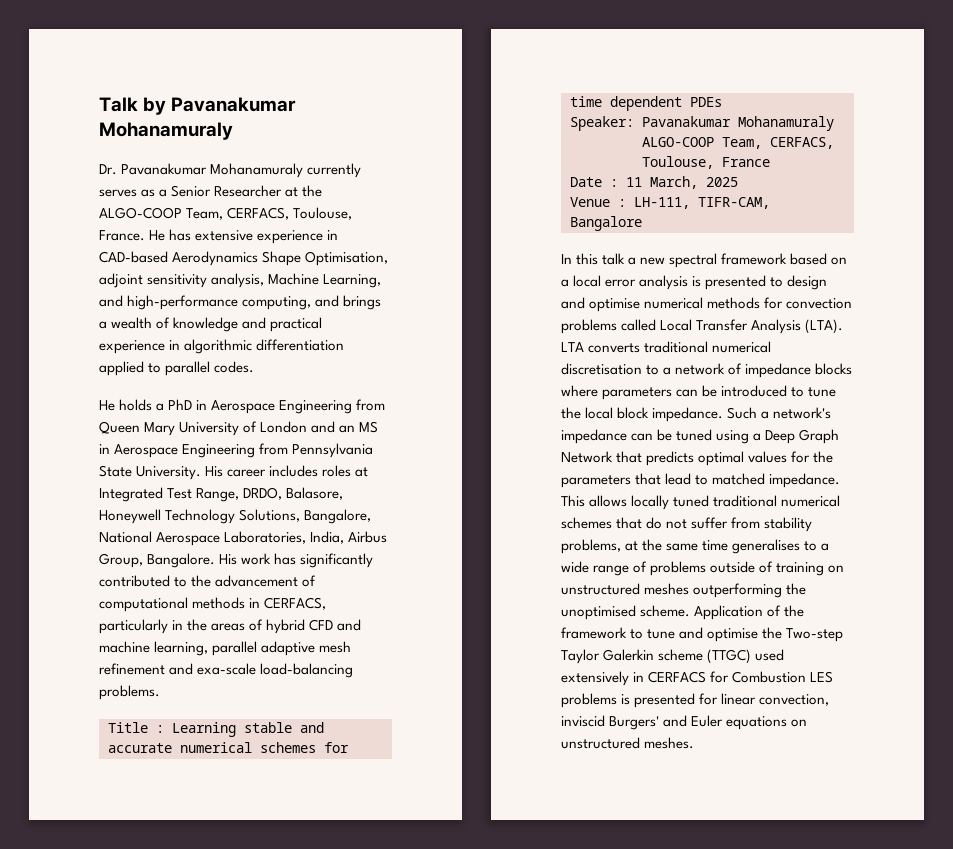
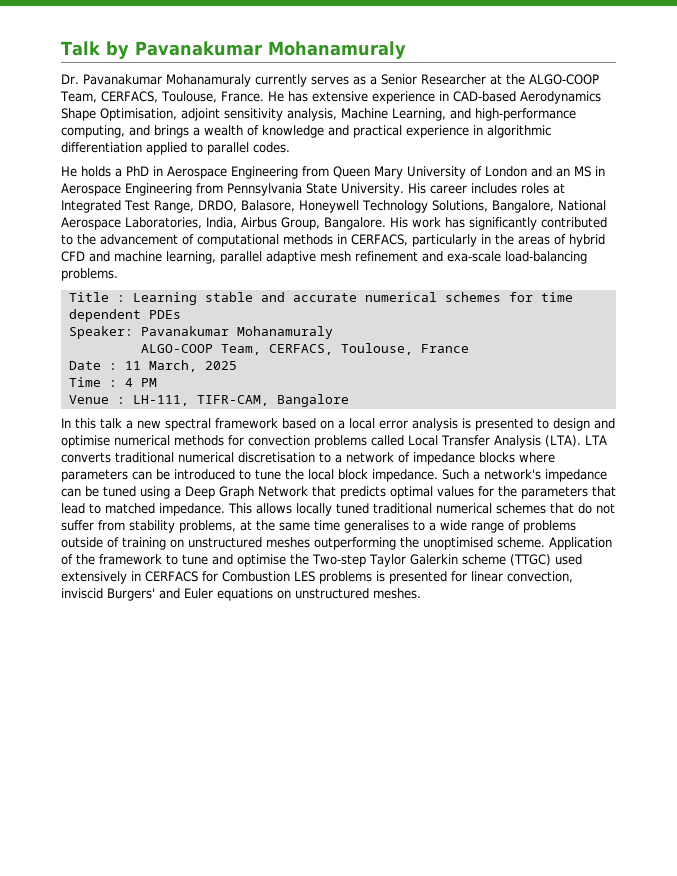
(738, 182) none -> [68,377,157,387] // Time : 4 PM

